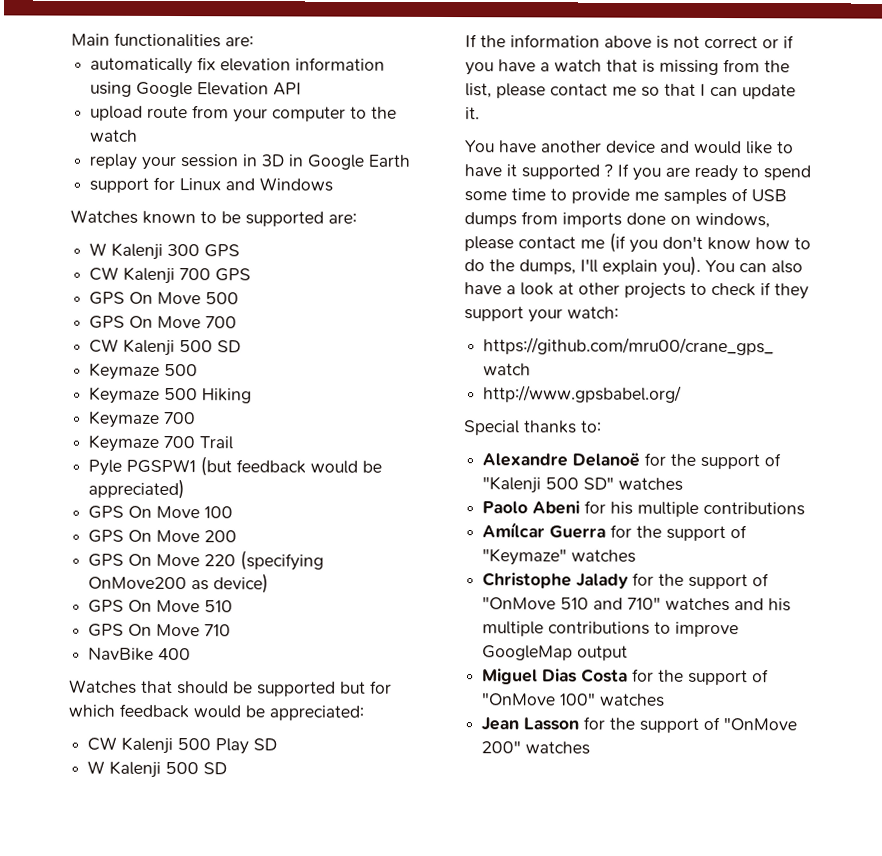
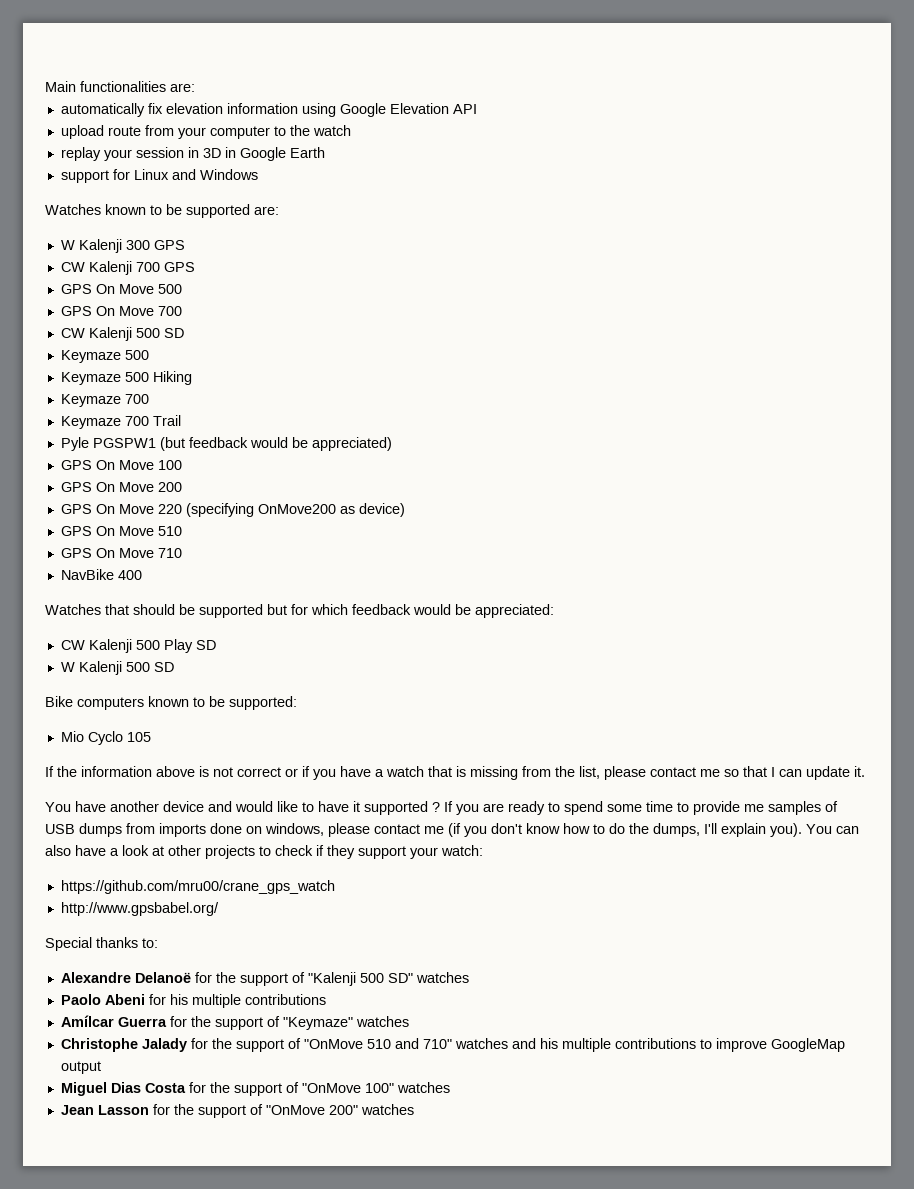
(228, 768) none -> [45,696,297,710] [60,731,151,745] // Bike computers known to be supported: // Mio Cyclo 105

